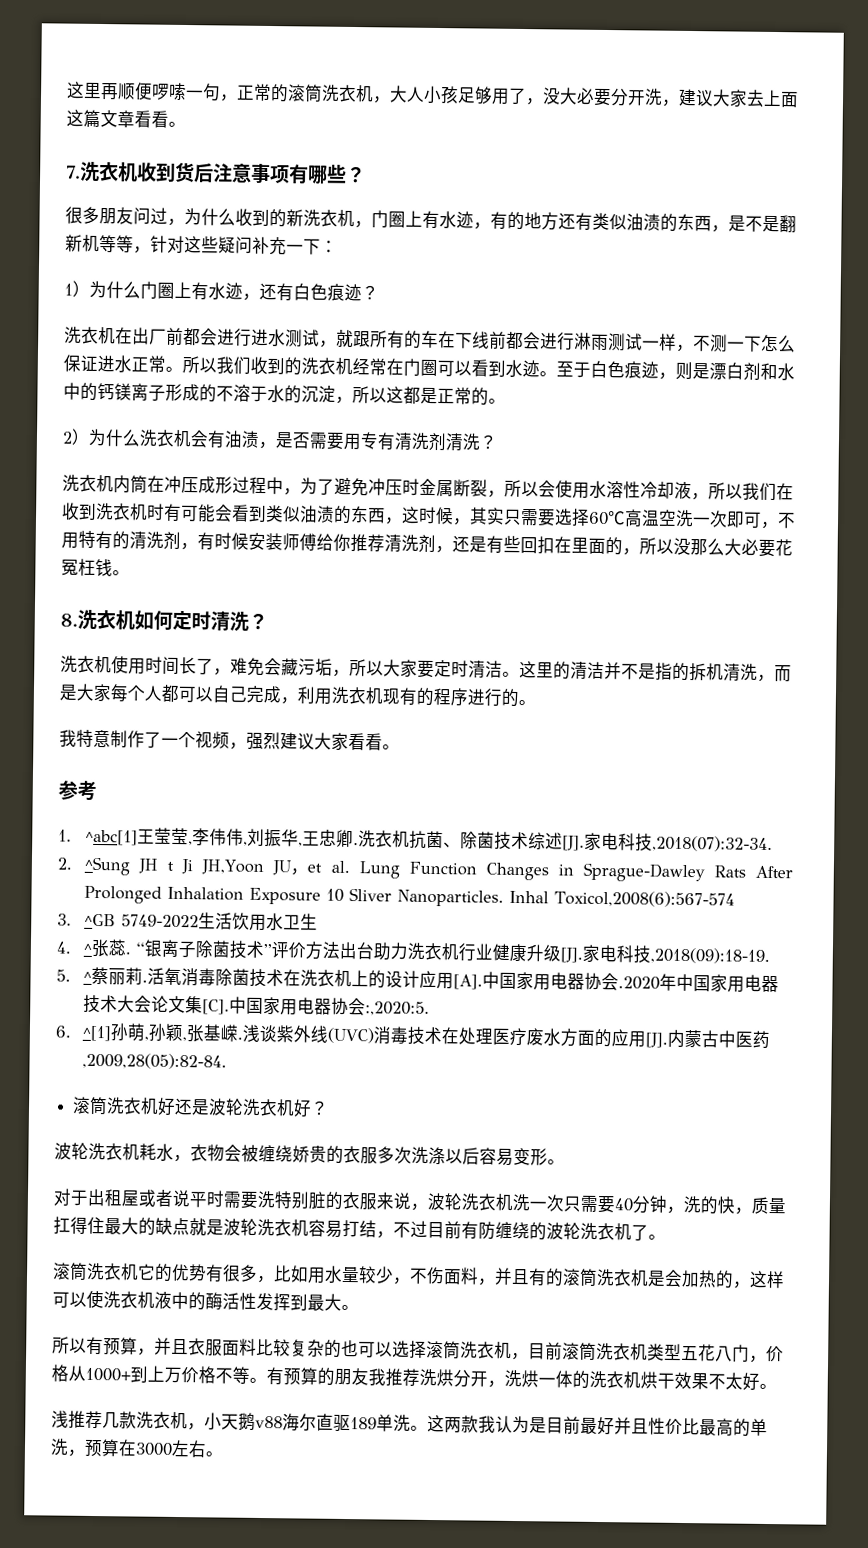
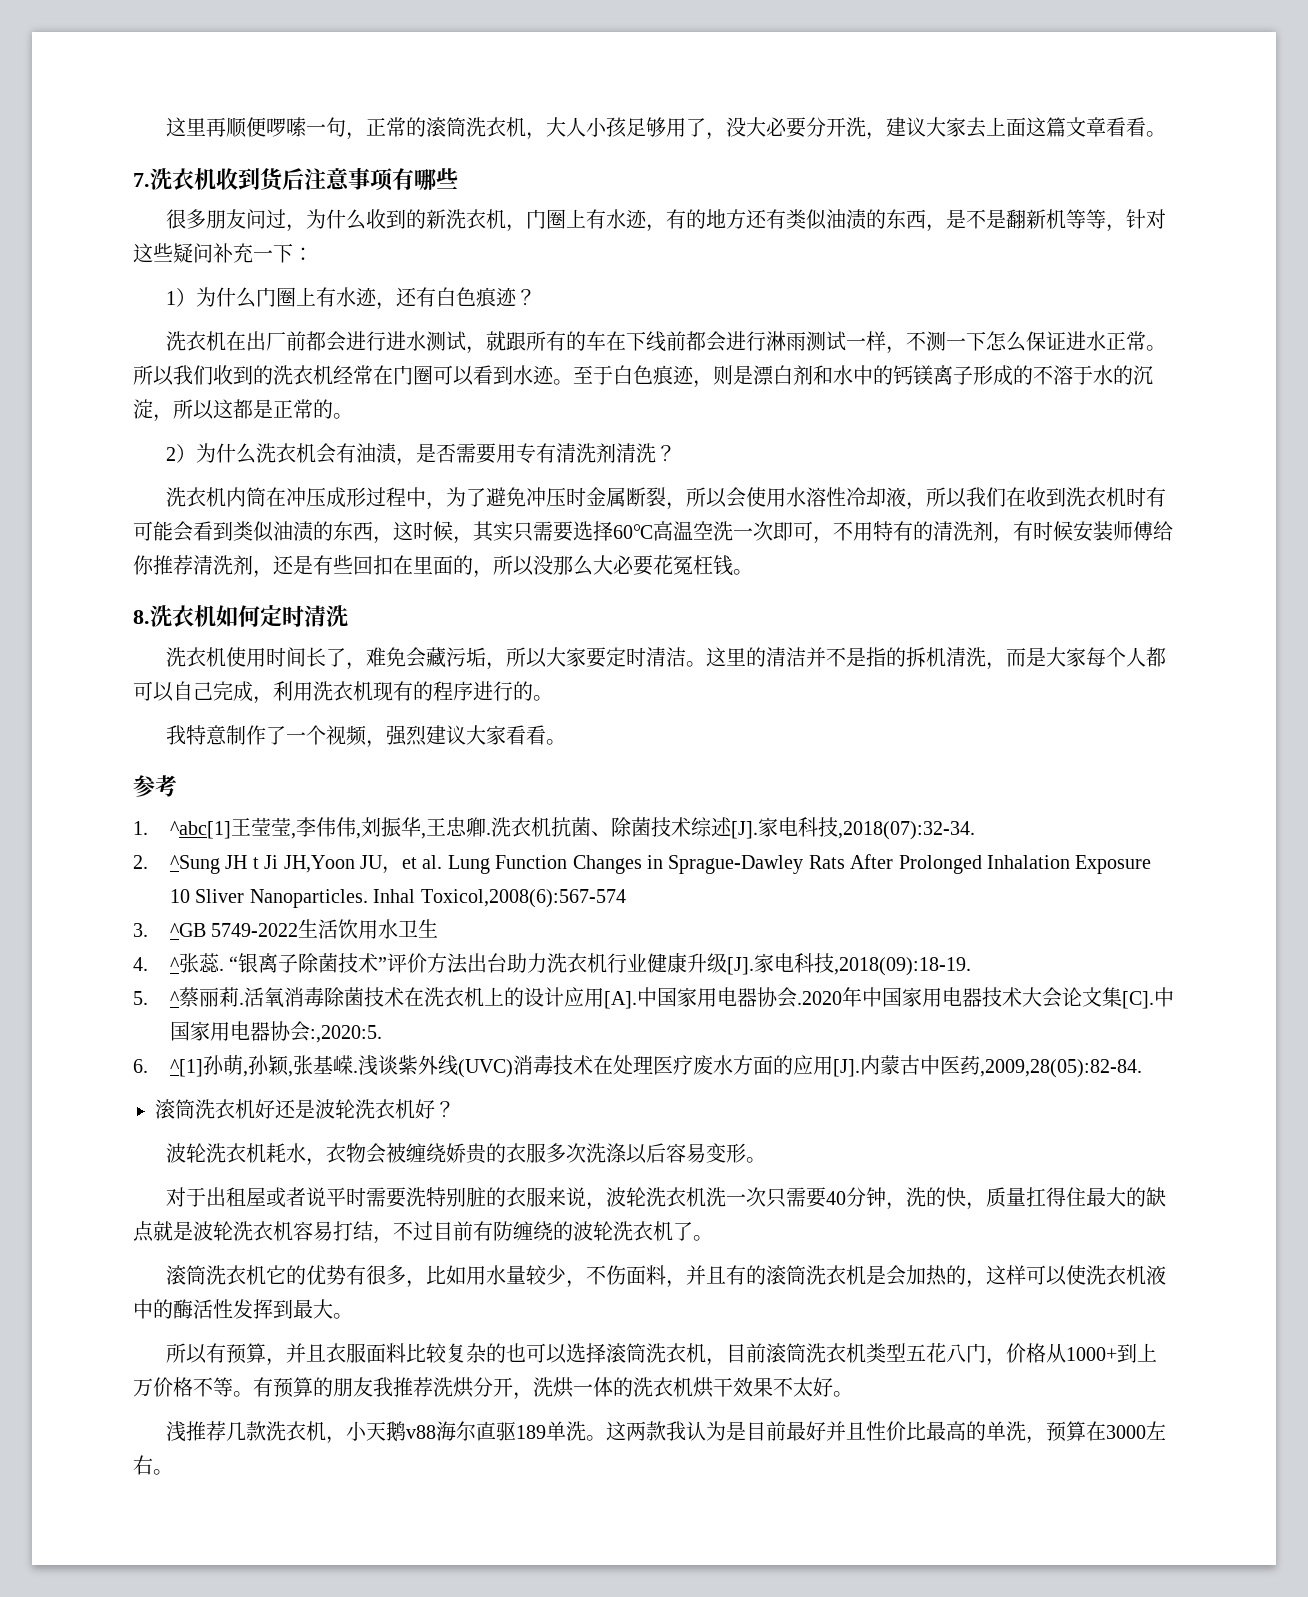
[346,166,366,184] ？ -> (458, 178) none
[248,613,268,631] ？ -> (348, 616) none

